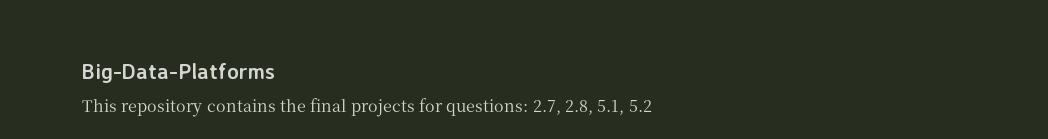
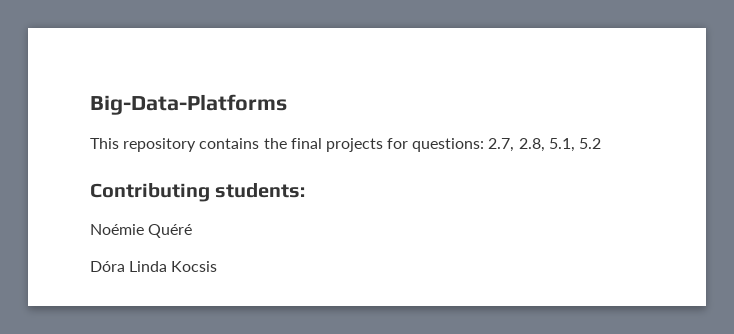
(652, 106) none -> [90,183,306,202] [90,224,193,238] [90,261,218,272] // Contributing students: // Noémie Quéré // Dóra Linda Kocsis

